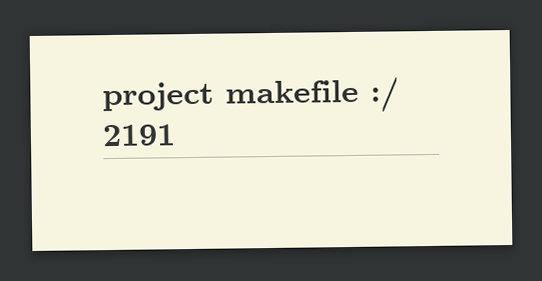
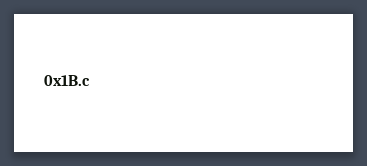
[102,77,399,113] [102,124,176,147] project makefile :/ 2191 -> [44,75,90,86] 0x1B.c

